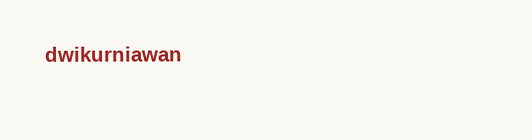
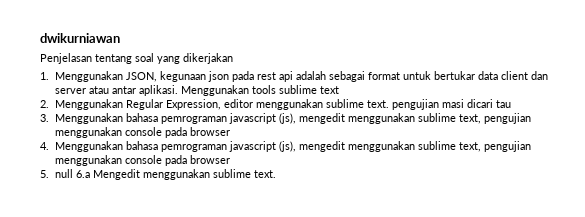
(182, 54) none -> [40,53,233,64] [40,71,548,82] [54,85,339,96] [40,99,511,110] [40,113,531,124] [54,127,230,138] [40,141,531,152] [54,155,230,166] [40,169,276,180] // Penjelasan tentang soal yang dikerjakan // 1. Menggunakan JSON, kegunaan json pada rest api adalah sebagai format untuk bertukar data client dan server atau antar aplikasi. Menggunakan tools sublime text // 2. Menggunakan Regular Expression, editor menggunakan sublime text. pengujian masi dicari tau // 3. Menggunakan bahasa pemrograman javascript (js), mengedit menggunakan sublime text, pengujian menggunakan console pada browser // 4. Menggunakan bahasa pemrograman javascript (js), mengedit menggunakan sublime text, pengujian menggunakan console pada browser // 5. null 6.a Mengedit menggunakan sublime text.

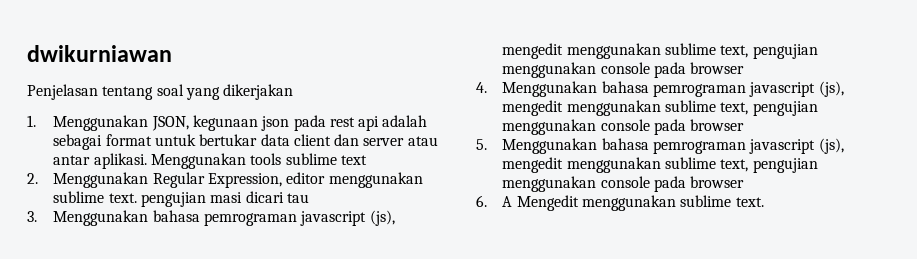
[54,169,90,178] null 6.a -> [502,138,844,154] [502,157,818,173] [502,176,745,192] [476,195,513,207] Menggunakan bahasa pemrograman javascript (js), mengedit menggunakan sublime text, pengujian menggunakan console pada browser // 6. A

